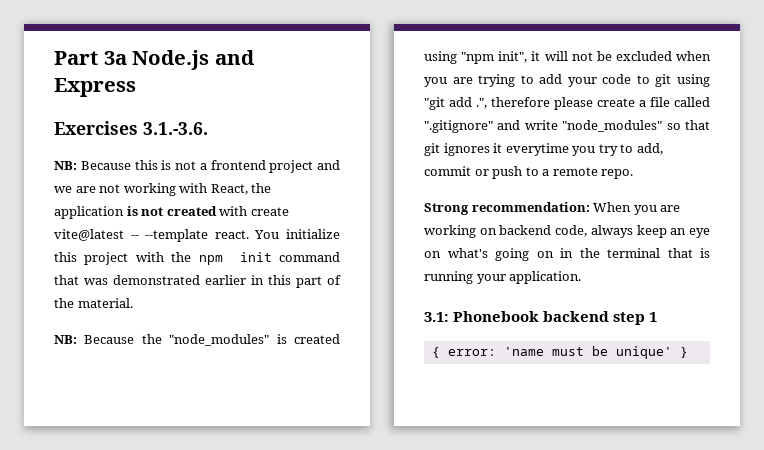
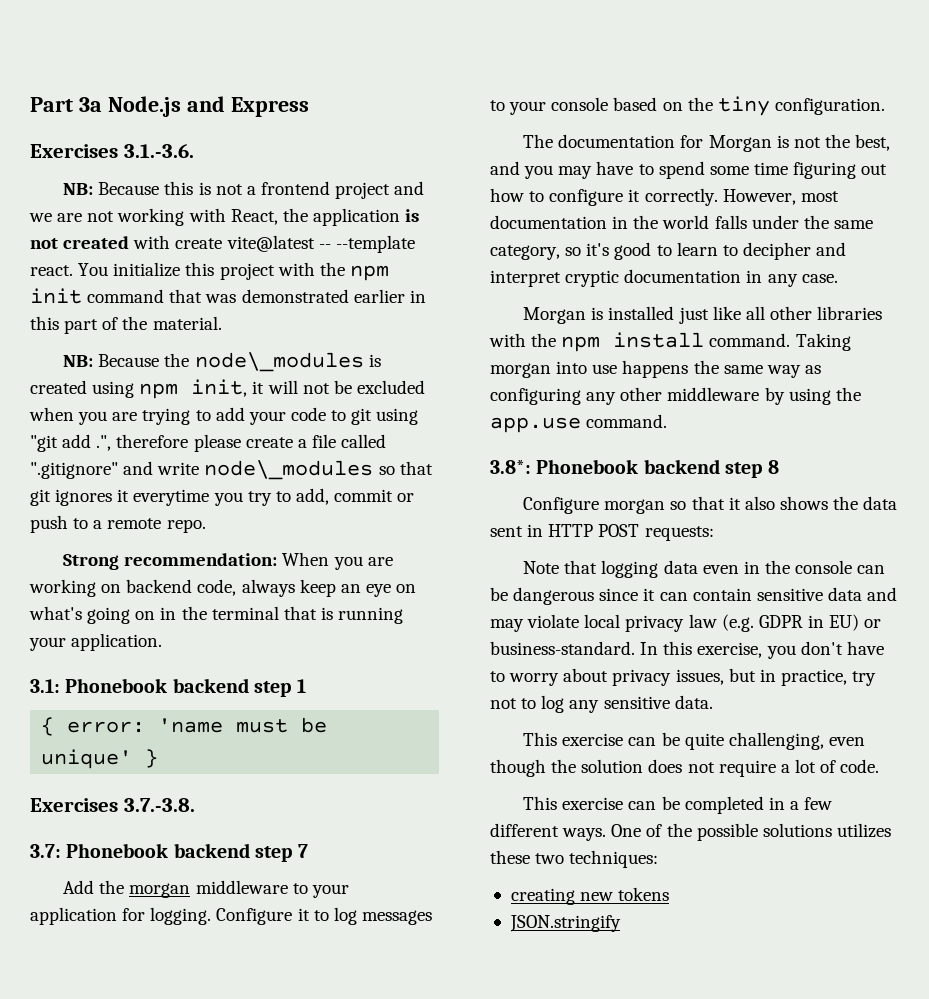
[169,334,270,346] "node_modules" -> [194,352,364,372] node\_modules
[461,51,528,64] "npm init", -> [139,379,248,399] npm init,
[562,120,663,132] "node_modules" -> [204,460,374,480] node\_modules
(688, 352) none -> [30,798,195,812] [30,843,308,862] [63,880,349,898] [30,907,432,925] [490,96,885,116] [523,134,891,152] [490,161,888,179] [490,188,839,206] [490,215,873,229] [490,242,847,260] [490,269,838,287] [523,306,883,324] [489,332,851,352] [490,360,821,378] [490,387,861,405] [490,414,668,433] [490,459,779,478] [523,496,898,514] [490,524,714,541] [523,560,886,578] [490,587,898,605] [490,614,882,632] [490,641,884,659] [490,668,877,686] [490,695,713,713] [523,732,865,750] [490,759,880,777] [523,796,833,814] [490,823,891,841] [490,850,659,868] [510,887,670,905] [509,915,621,932] // Exercises 3.7.-3.8. // 3.7: Phonebook backend step 7 // Add the morgan middleware to your application for logging. Configure it to log messages to your console based on the tiny configuration. // The documentation for Morgan is not the best, and you may have to spend some time figuring out how to configure it correctly. However, most documentation in the world falls under the same category, so it's good to learn to decipher and interpret cryptic documentation in any case. // Morgan is installed just like all other libraries with the npm install command. Taking morgan into use happens the same way as configuring any other middleware by using the app.use command. // 3.8*: Phonebook backend step 8 // Configure morgan so that it also shows the data sent in HTTP POST requests: // Note that logging data even in the console can be dangerous since it can contain sensitive data and may violate local privacy law (e.g. GDPR in EU) or business-standard. In this exercise, you don't have to worry about privacy issues, but in practice, try not to log any sensitive data. // This exercise can be quite challenging, even though the solution does not require a lot of code. // This exercise can be completed in a few different ways. One of the possible solutions utilizes these two techniques: // creating new tokens // JSON.stringify

